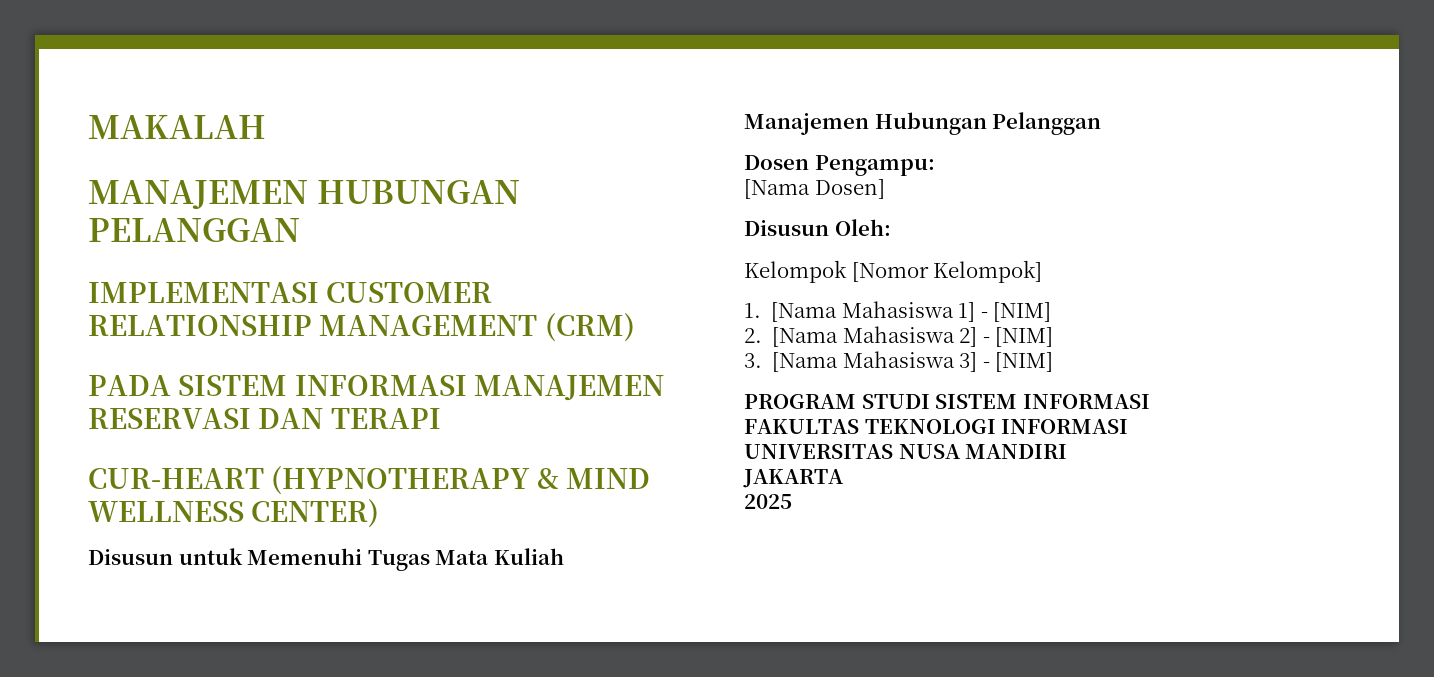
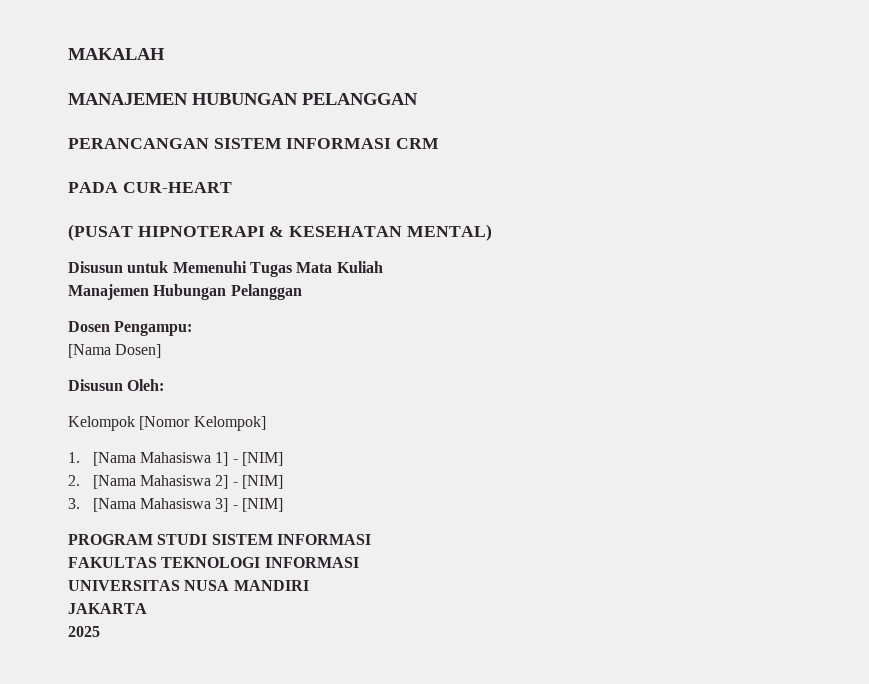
[88,282,493,303] [88,313,635,342] [88,375,665,401] [88,408,441,429] [88,466,651,495] [88,499,380,528] IMPLEMENTASI CUSTOMER RELATIONSHIP MANAGEMENT (CRM) // PADA SISTEM INFORMASI MANAJEMEN RESERVASI DAN TERAPI // CUR-HEART (HYPNOTHERAPY & MIND WELLNESS CENTER) -> [68,138,440,149] [68,182,232,193] [68,224,492,241] PERANCANGAN SISTEM INFORMASI CRM // PADA CUR-HEART // (PUSAT HIPNOTERAPI & KESEHATAN MENTAL)

